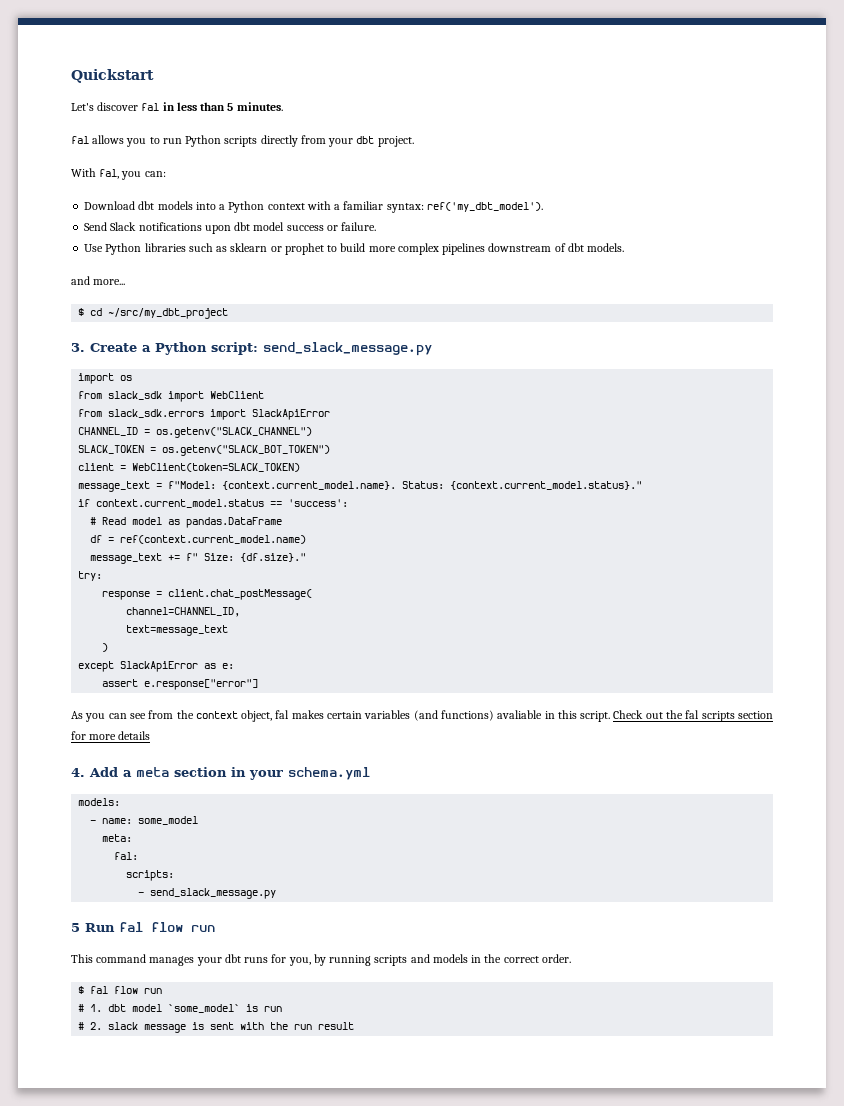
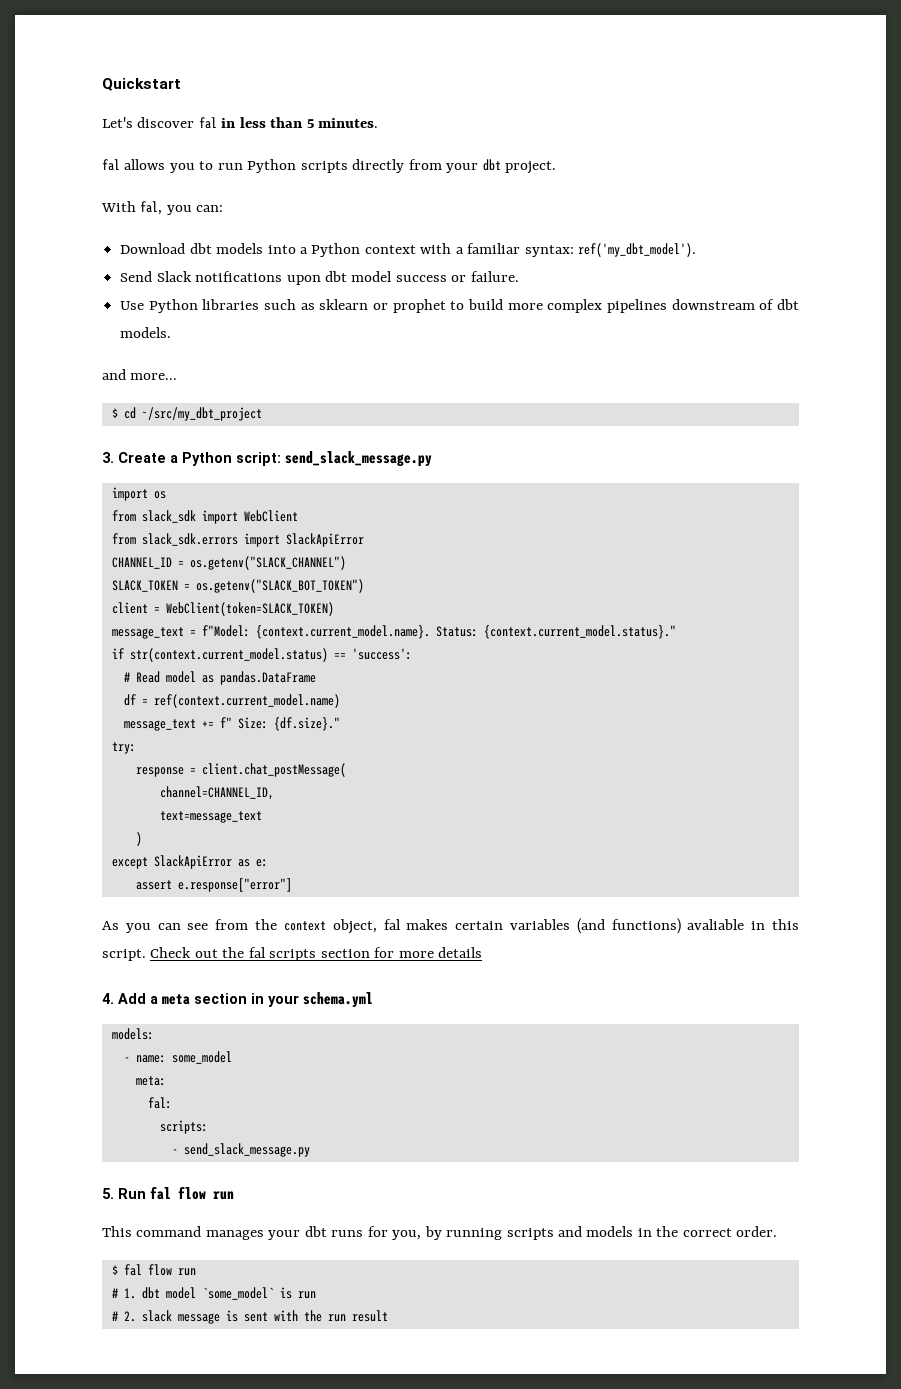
[96,499,265,508] context.current_model.status -> [129,648,328,662] str(context.current_model.status)
[71,923,80,932] 5 -> [102,1188,114,1199] 5.

